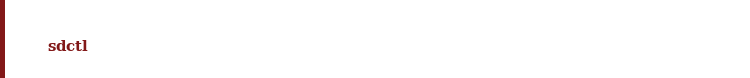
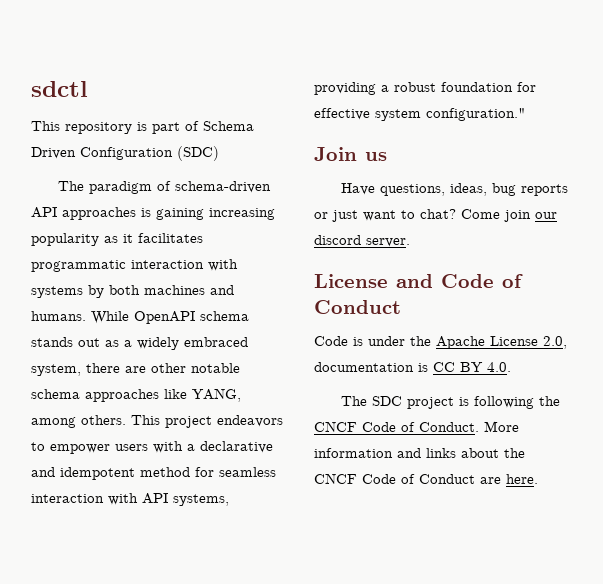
(88, 45) none -> [31,121,254,134] [31,146,219,161] [57,181,271,194] [31,207,275,220] [31,233,203,246] [31,259,238,272] [31,285,234,298] [31,311,249,324] [31,337,248,350] [31,363,240,376] [31,388,241,402] [31,415,283,428] [31,441,273,454] [31,467,276,480] [31,493,229,506] [314,82,536,95] [314,108,526,121] [314,147,387,161] [340,183,568,196] [314,209,557,222] [314,235,410,247] [314,274,523,288] [314,300,401,314] [314,336,567,349] [314,362,511,372] [340,396,560,409] [314,421,519,432] [314,448,525,458] [314,473,538,484] // This repository is part of Schema Driven Configuration (SDC) // The paradigm of schema-driven API approaches is gaining increasing popularity as it facilitates programmatic interaction with systems by both machines and humans. While OpenAPI schema stands out as a widely embraced system, there are other notable schema approaches like YANG, among others. This project endeavors to empower users with a declarative and idempotent method for seamless interaction with API systems, providing a robust foundation for effective system configuration." // Join us // Have questions, ideas, bug reports or just want to chat? Come join our discord server. // License and Code of Conduct // Code is under the Apache License 2.0, documentation is CC BY 4.0. // The SDC project is following the CNCF Code of Conduct. More information and links about the CNCF Code of Conduct are here.

